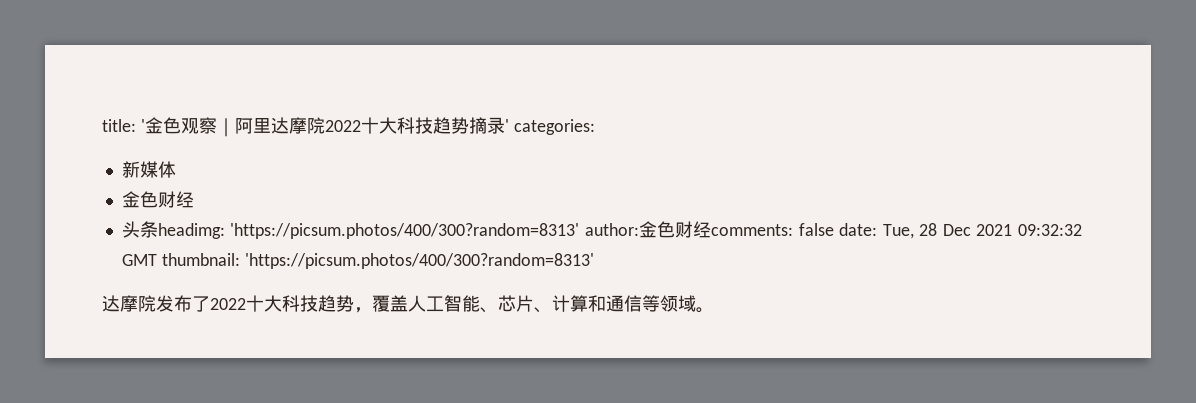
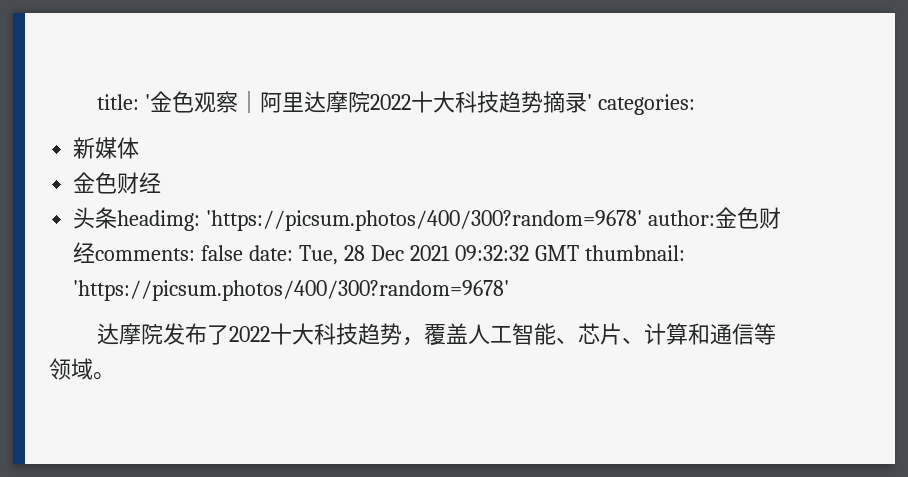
[230,223,580,239] 'https://picsum.photos/400/300?random=8313' -> [206,210,643,231] 'https://picsum.photos/400/300?random=9678'
[244,253,594,269] 'https://picsum.photos/400/300?random=8313' -> [73,280,510,301] 'https://picsum.photos/400/300?random=9678'

